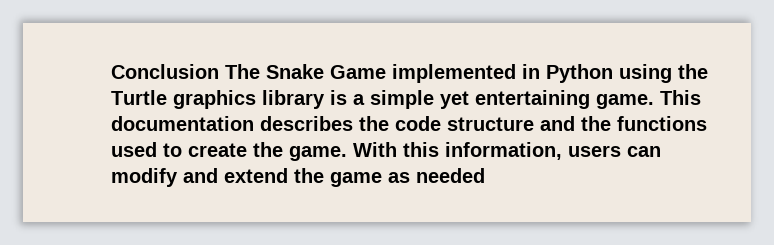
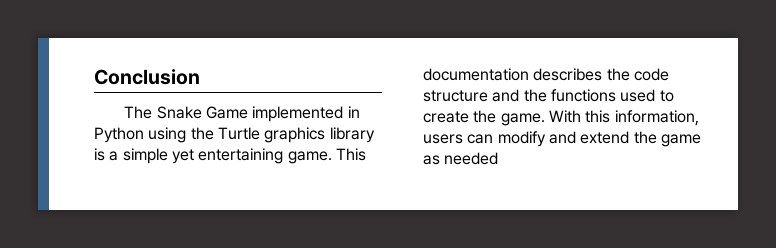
(219, 71) none -> (200, 77) //

